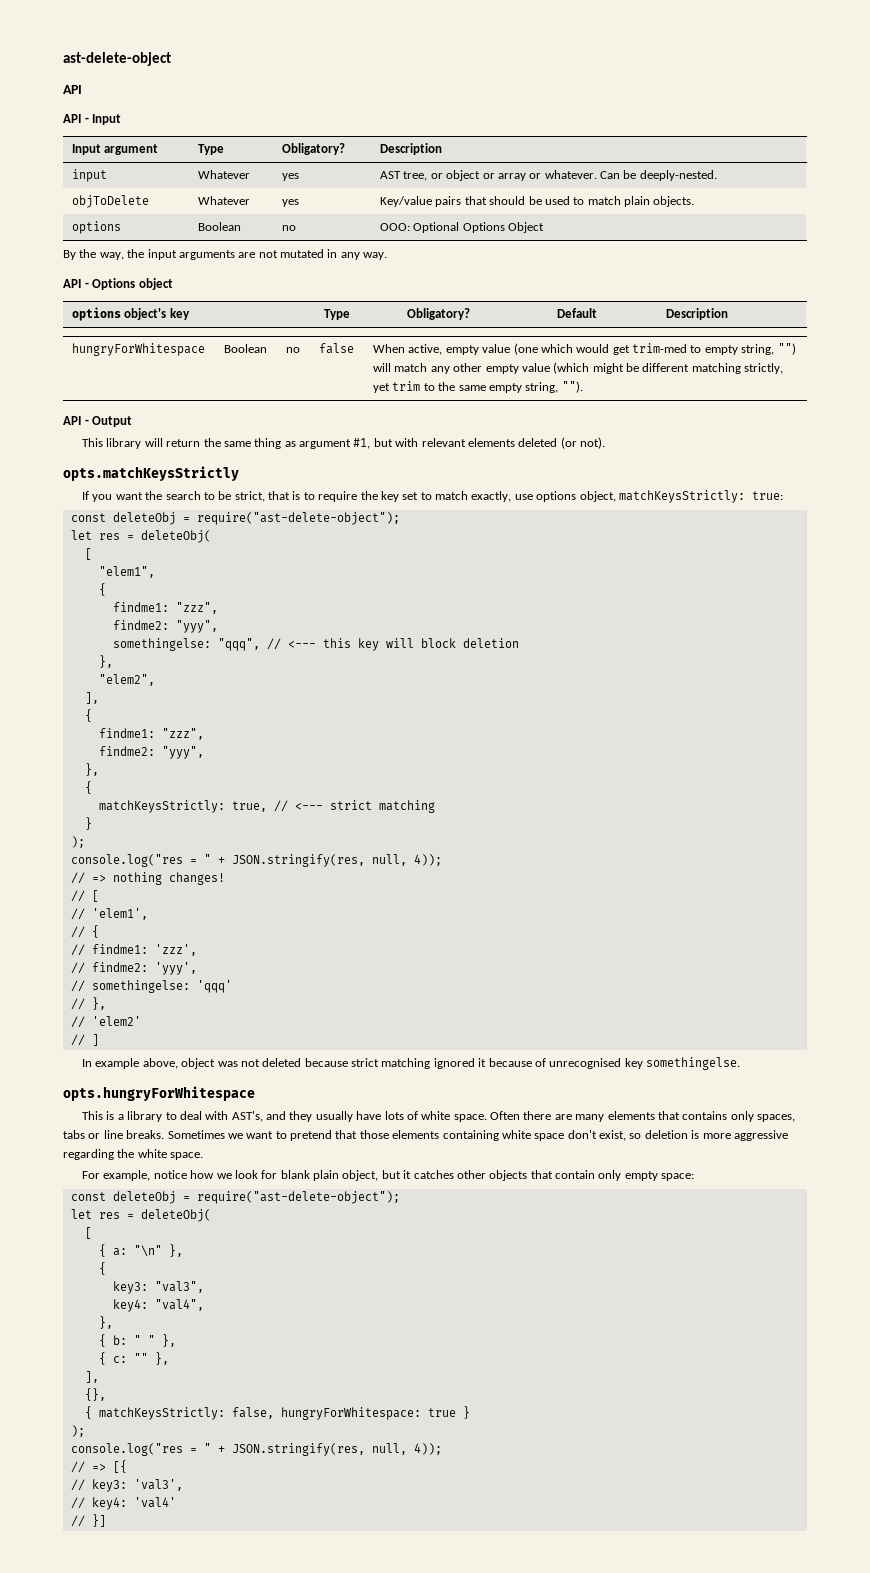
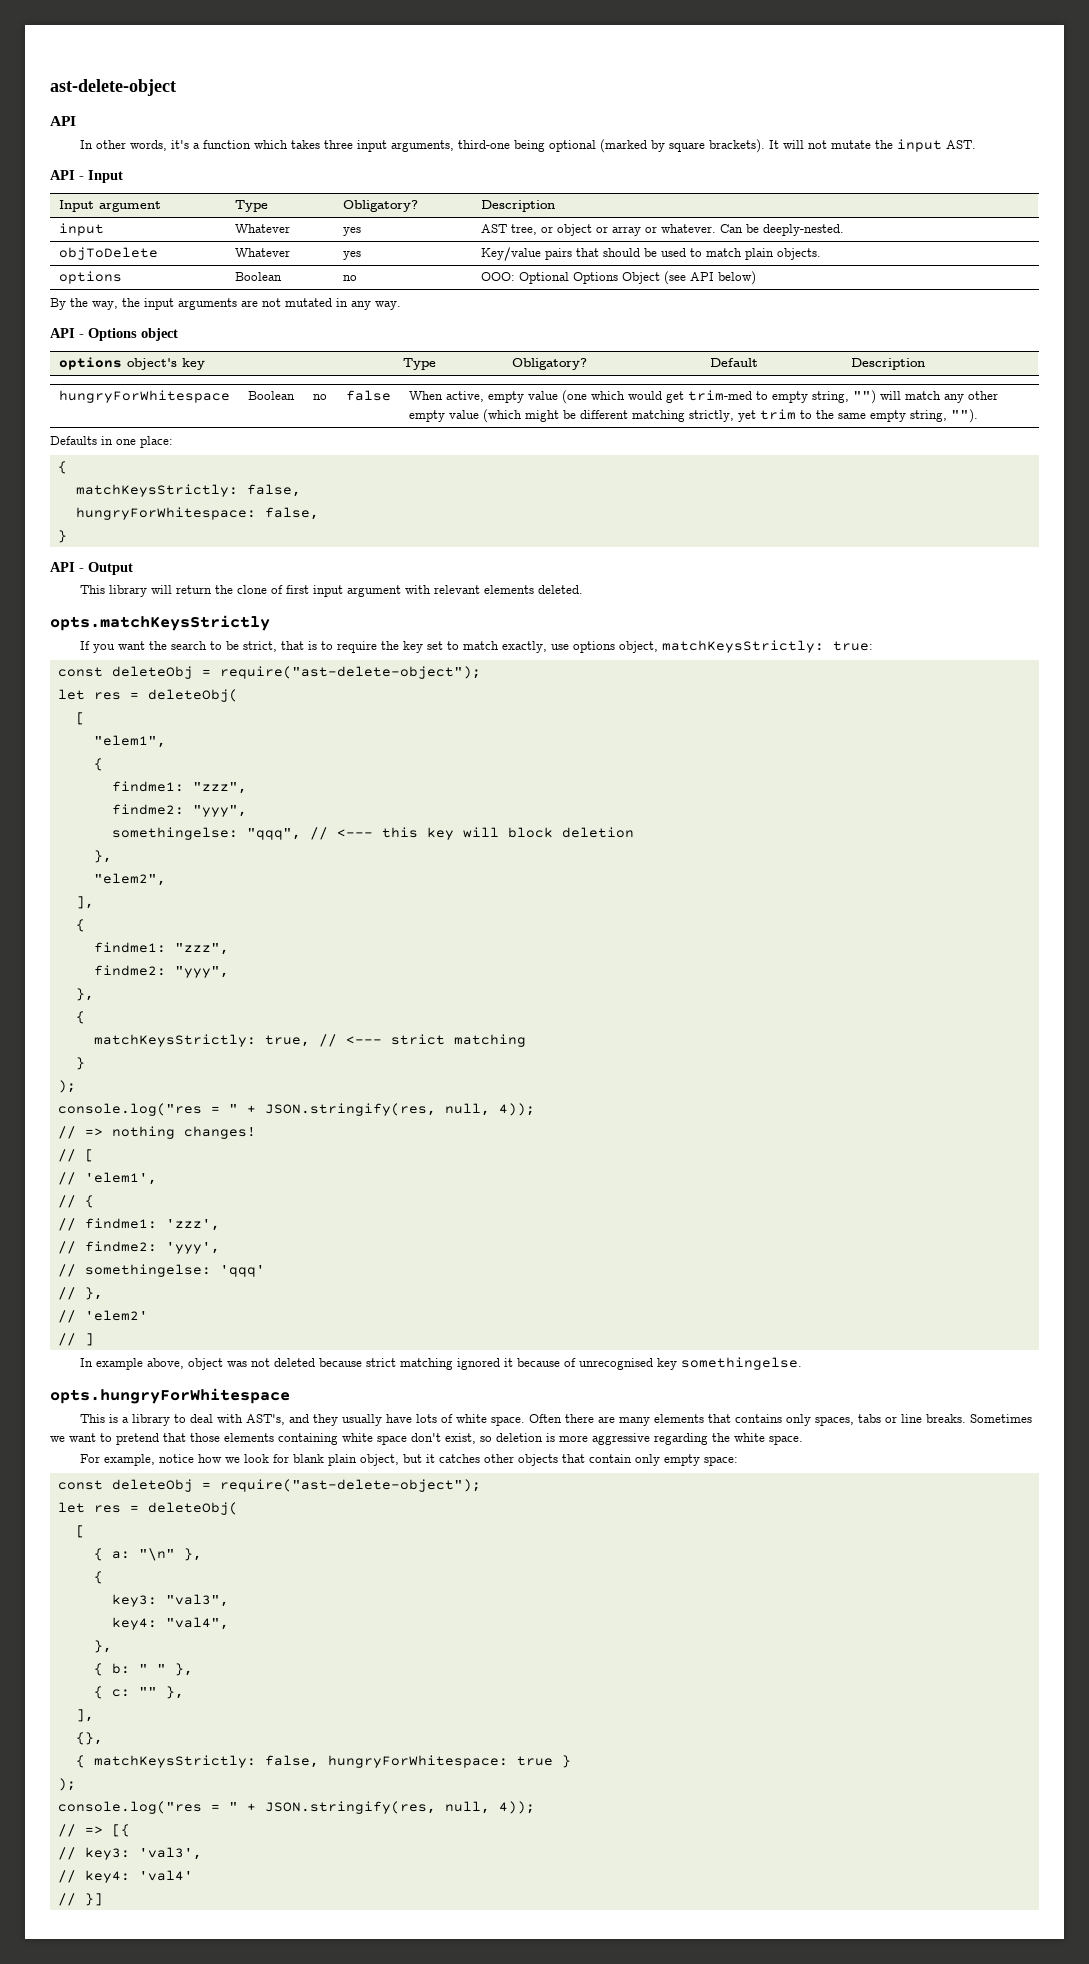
(82, 89) none -> [80,139,977,153] // In other words, it's a function which takes three input arguments, third-one being optional (marked by square brackets). It will not mutate the input AST.
(545, 227) none -> [663,271,756,285] (see API below)
(583, 387) none -> [50,436,173,448] [57,461,67,474] [75,484,301,497] [75,507,319,520] [57,530,67,543] // Defaults in one place: // { // matchKeysStrictly: false, // hungryForWhitespace: false, // }
[223,437,606,449] same thing as argument #1, but with relevant elements deleted (or not). -> [237,585,584,597] clone of first input argument with relevant elements deleted.

